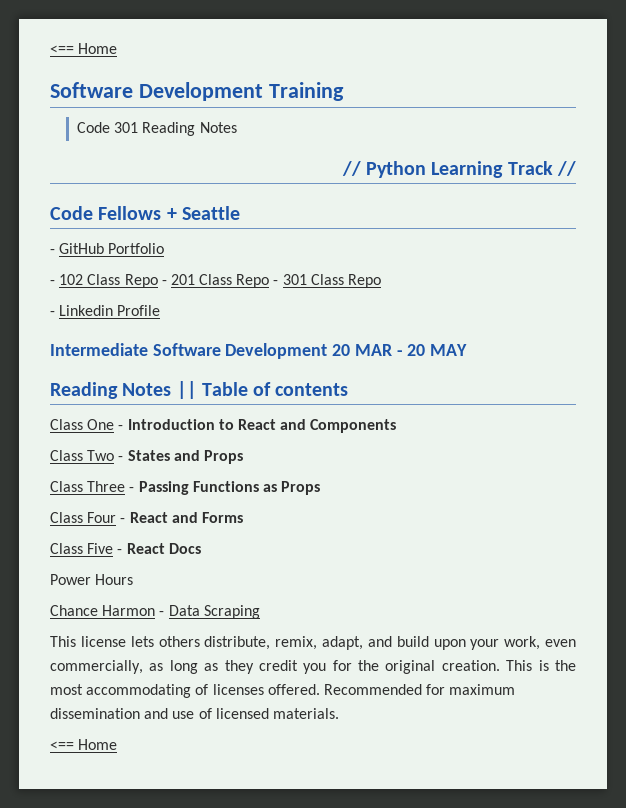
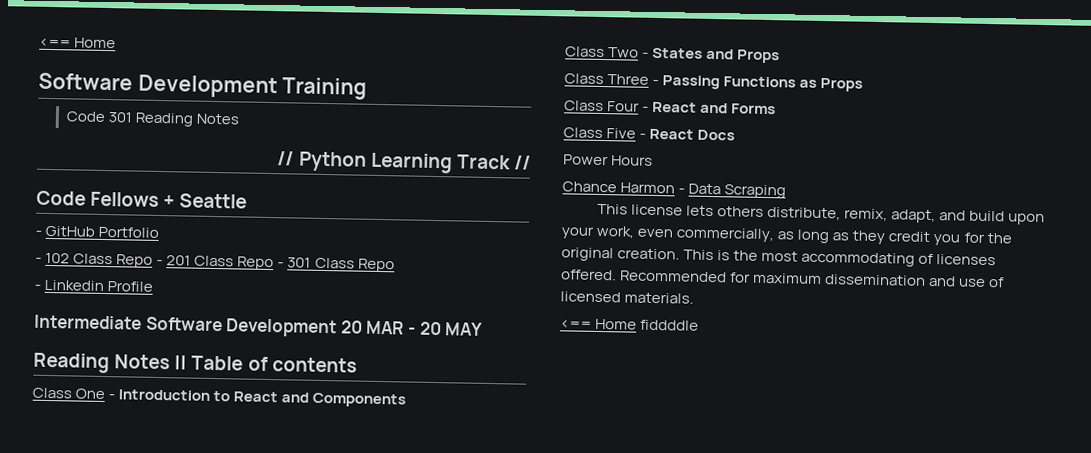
(118, 744) none -> [640,319,700,331] fiddddle

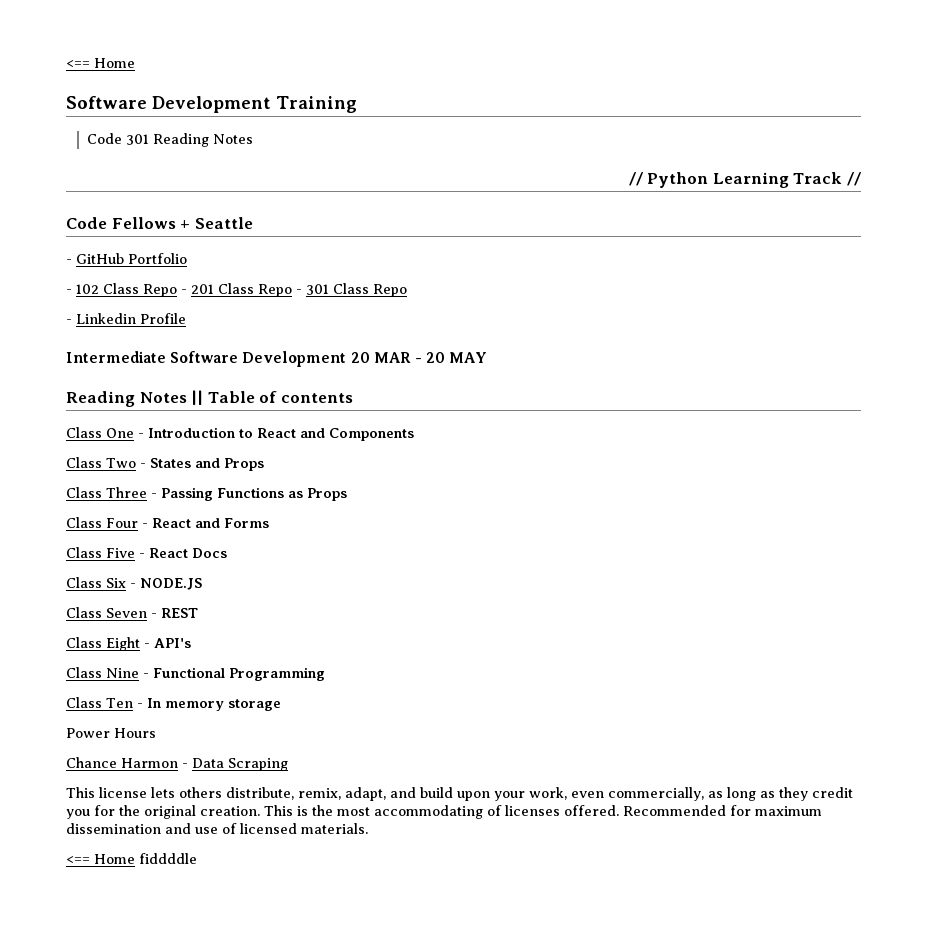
(736, 135) none -> [66,577,202,590] [66,607,198,618] [66,637,191,651] [66,667,325,681] [66,697,281,711] // Class Six - NODE.JS // Class Seven - REST // Class Eight - API's // Class Nine - Functional Programming // Class Ten - In memory storage

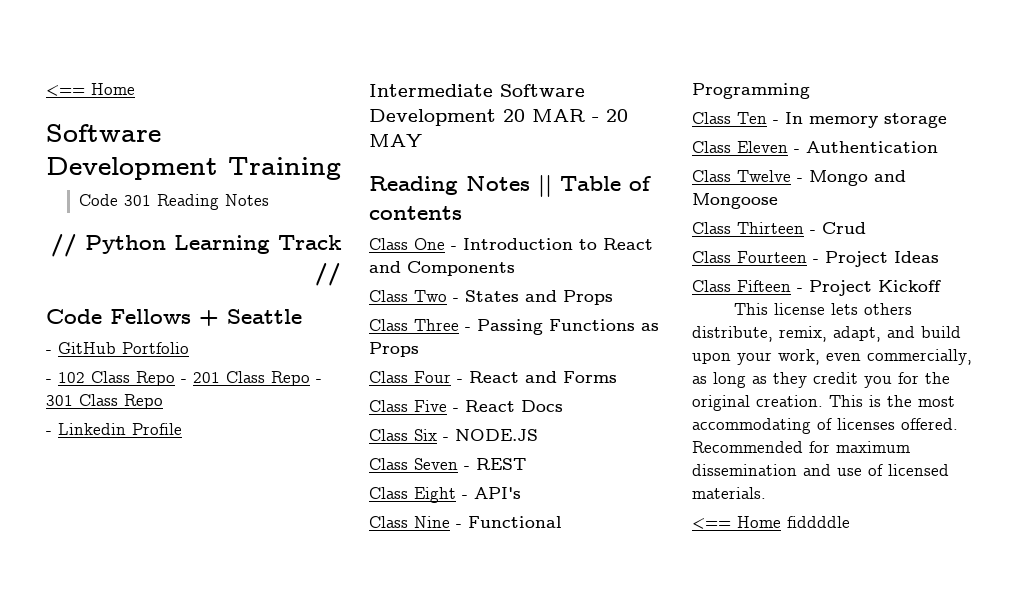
[66,728,156,738] [66,757,288,771] Power Hours // Chance Harmon - Data Scraping -> [692,141,938,153] [692,170,906,186] [692,193,778,209] [692,222,866,234] [692,251,939,267] [692,280,941,296] Class Eleven - Authentication // Class Twelve - Mongo and Mongoose // Class Thirteen - Crud // Class Fourteen - Project Ideas // Class Fifteen - Project Kickoff

